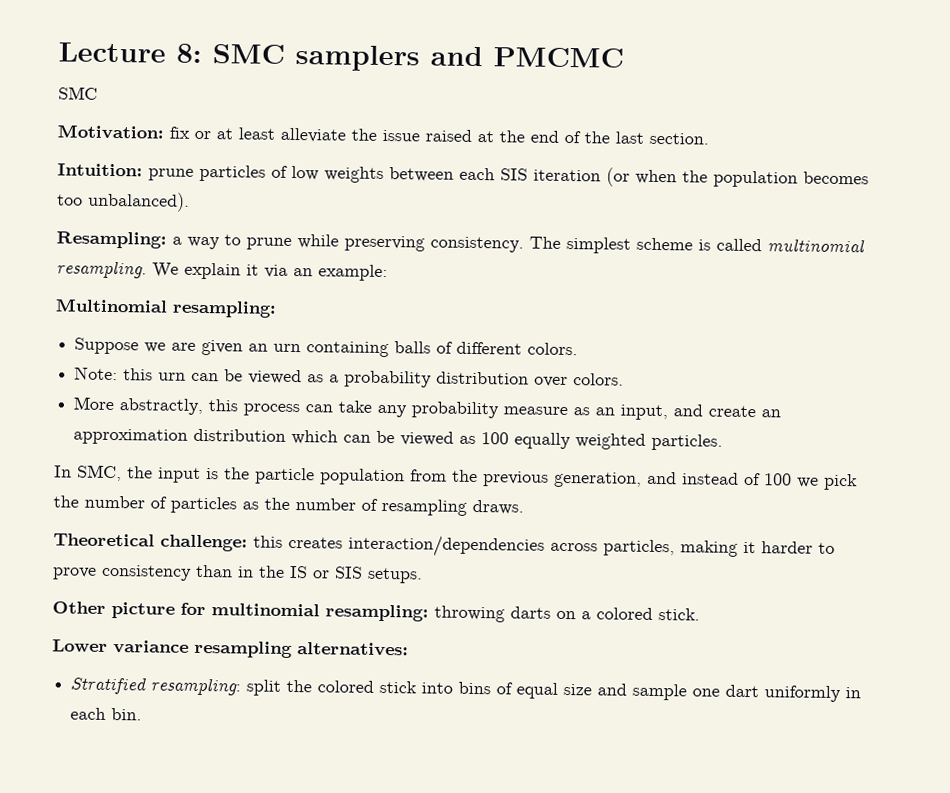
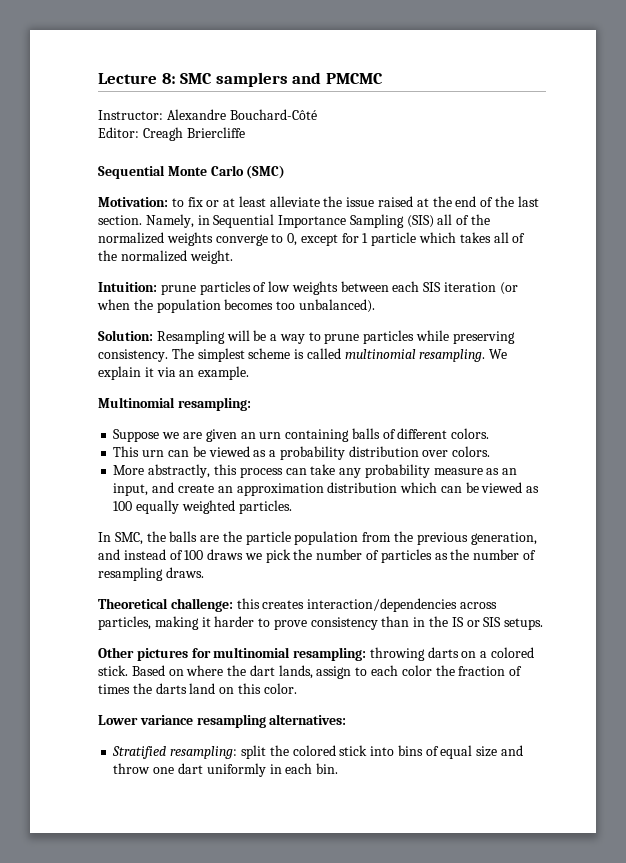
[58,86,98,100] SMC -> [98,109,317,120] [98,127,245,141] [98,165,286,179] Instructor: Alexandre Bouchard-Côté // Editor: Creagh Briercliffe // Sequential Monte Carlo (SMC)
(164, 132) none -> [171,198,184,207] to
(709, 138) none -> [145,214,491,228] [98,232,526,246] [98,250,233,264] Namely, in Sequential Importance Sampling (SIS) all of the normalized weights converge to 0, except for 1 particle which takes all of the normalized weight.
[56,231,167,249] Resampling: -> [98,330,267,344] Solution: Resampling will be
(292, 243) none -> [363,330,415,344] particles
[318,264,388,282] example: -> [198,366,250,380] example.
[74,366,154,381] Note: this -> [113,446,140,457] This
[158,467,219,483] input is -> [169,531,220,542] balls are
(792, 479) none -> [207,549,244,560] draws
[111,602,175,619] picture -> [136,648,188,661] pictures
(700, 614) none -> [131,665,523,679] [98,683,297,694] Based on where the dart lands, assign to each color the fraction of times the darts land on this color.
[632,683,688,701] sample -> [113,763,151,774] throw

